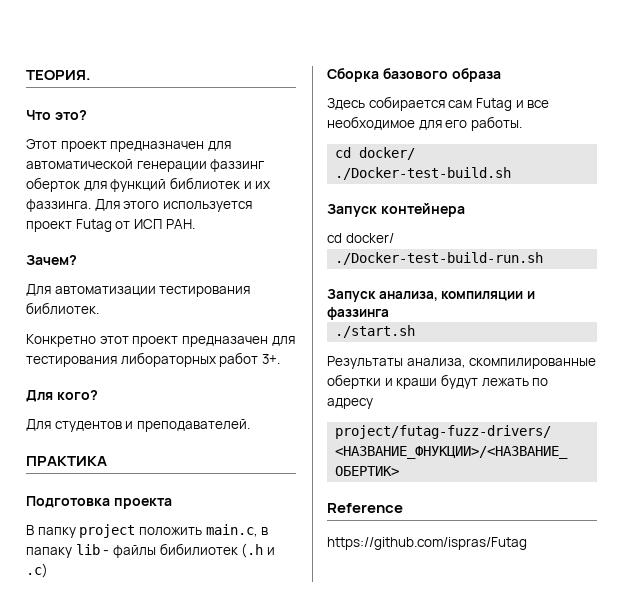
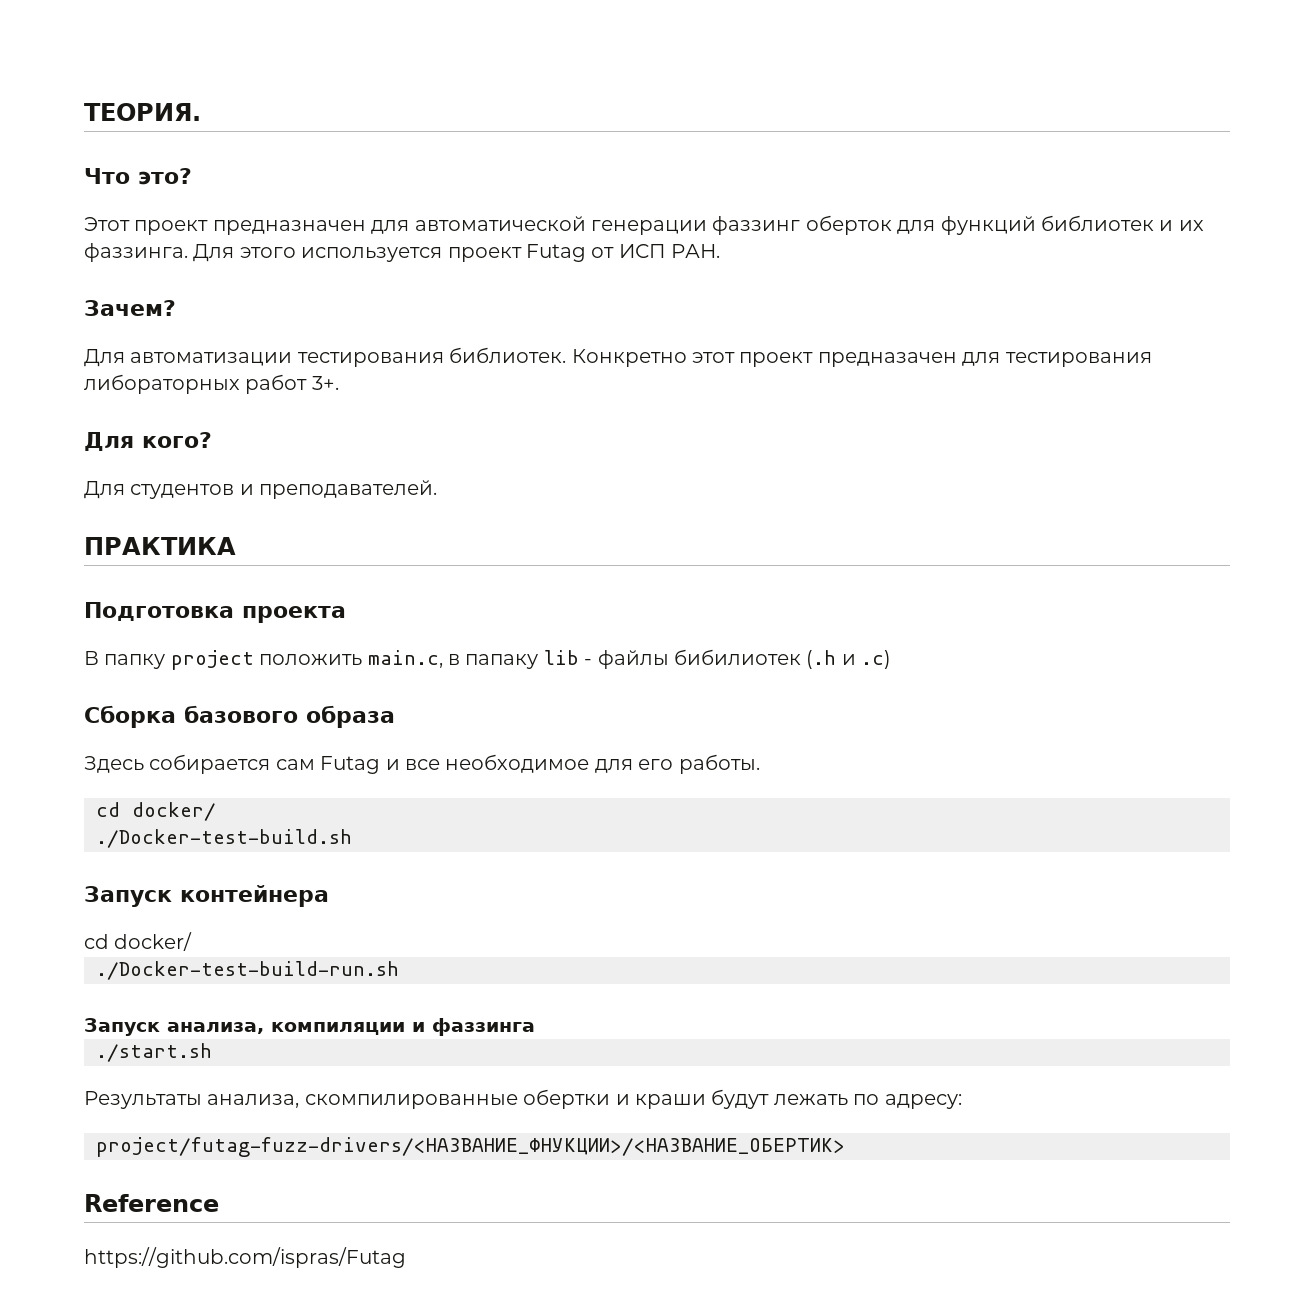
(99, 308) // -> (567, 355) none
[327,398,373,409] адресу -> [884,1094,962,1109] адресу:

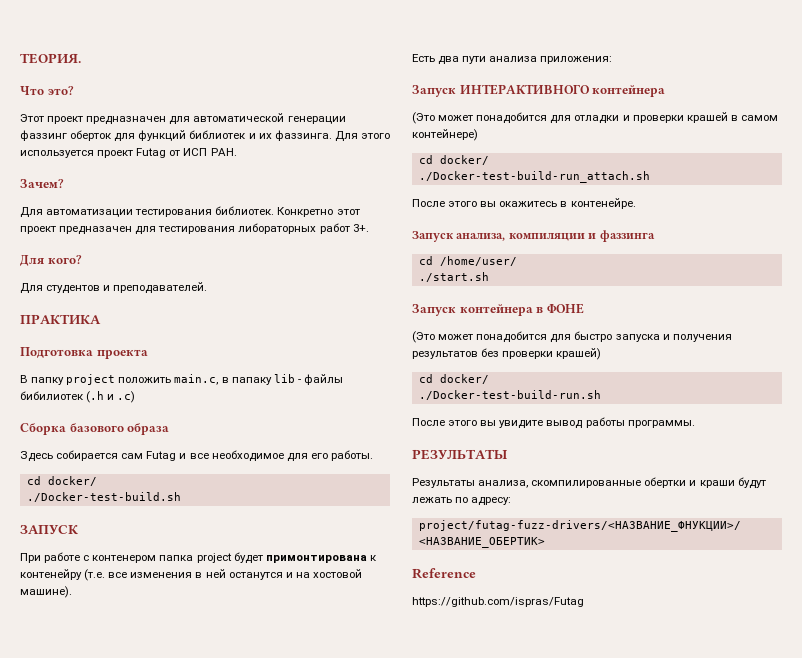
[84,886,172,907] // Запуск -> [20,525,78,535] [20,552,377,564] [20,569,362,581] [20,586,72,598] [412,54,613,65] [412,84,590,97] // ЗАПУСК // При работе с контенером папка project будет примонтирована к контенейру (т.е. все изменения в ней останутся и на хостовой машине). // Есть два пути анализа приложения: // Запуск ИНТЕРАКТИВНОГО
[84,932,193,951] [96,961,399,980] cd docker/ // ./Docker-test-build-run.sh -> [412,112,778,124] [412,129,478,141] [418,155,489,165] [418,171,650,183] [412,198,636,209] (Это может понадобится для отладки и проверки крашей в самом контейнере) // cd docker/ // ./Docker-test-build-run_attach.sh // После этого вы окажитесь в контенейре.
(535, 1027) none -> [418,256,517,266] // cd /home/user/
(212, 1052) none -> [412,303,584,316] [412,331,732,343] [412,348,602,360] [418,374,489,384] [418,390,601,400] [412,417,695,429] [412,449,508,460] // Запуск контейнера в ФОНЕ // (Это может понадобится для быстро запуска и получения результатов без проверки крашей) // cd docker/ // ./Docker-test-build-run.sh // После этого вы увидите вывод работы программы. // РЕЗУЛЬТАТЫ

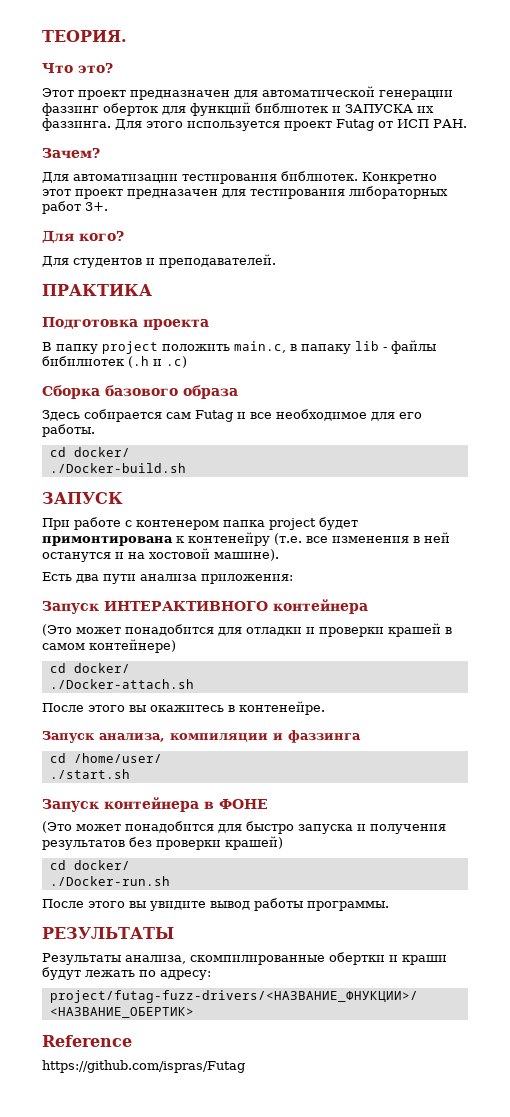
(256, 136) none -> [345,104,413,113] ЗАПУСКА
[26,492,181,502] ./Docker-test-build.sh -> [49,463,186,473] ./Docker-build.sh
[418,171,650,183] ./Docker-test-build-run_attach.sh -> [49,679,194,689] ./Docker-attach.sh
[418,390,601,400] ./Docker-test-build-run.sh -> [49,876,170,886] ./Docker-run.sh

